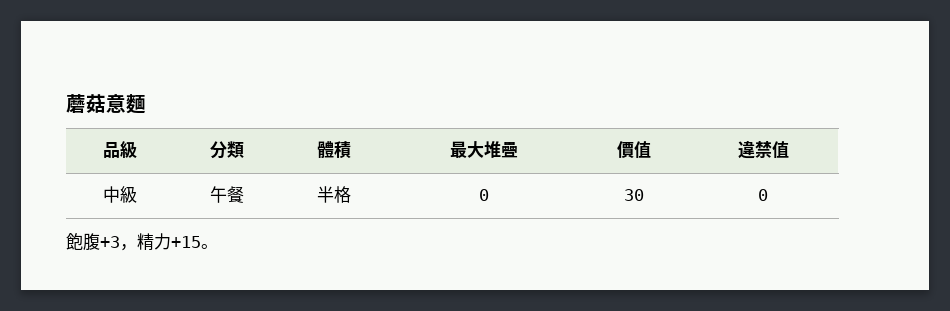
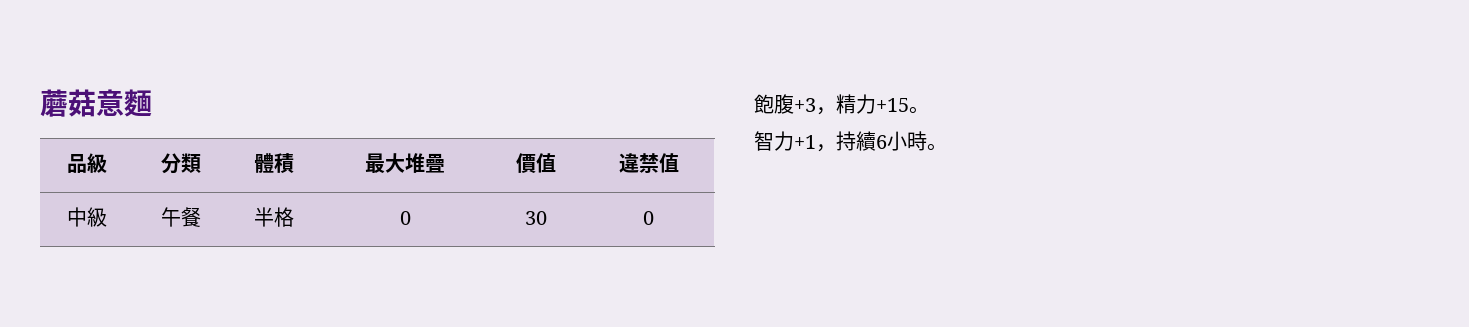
(218, 246) none -> [754,131,947,152] // 智力+1，持續6小時。

